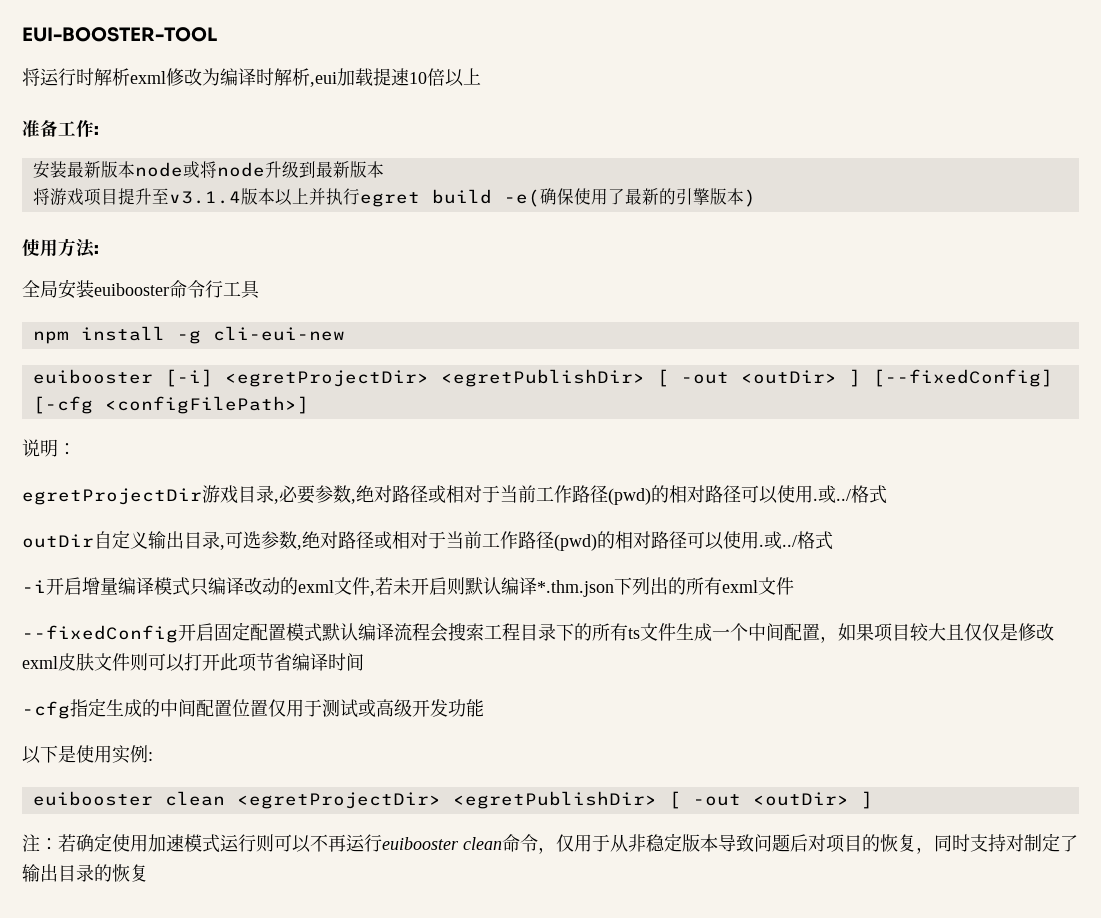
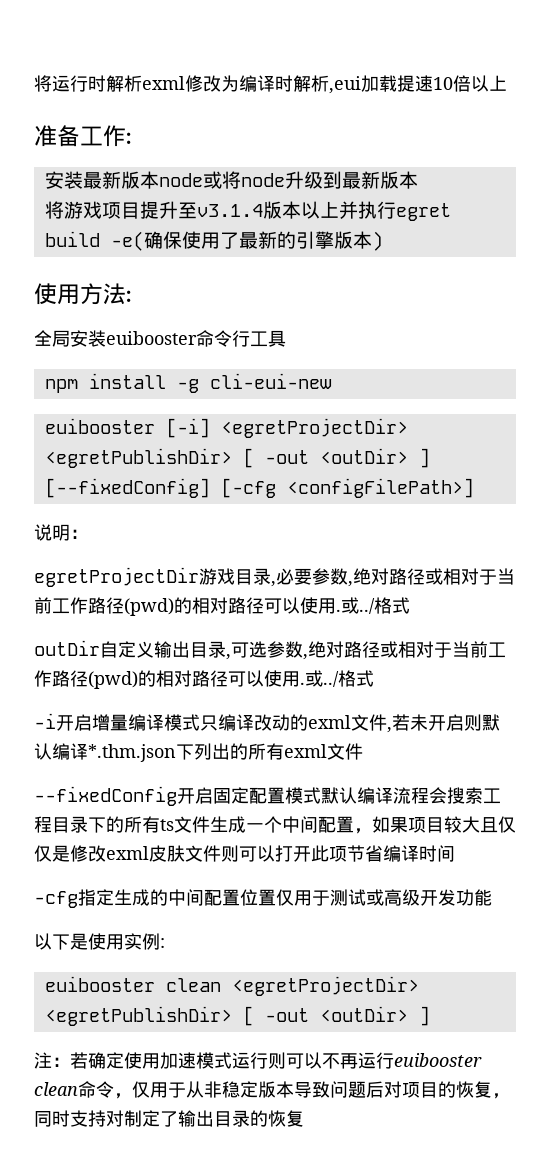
[22,27,217,42] EUI-BOOSTER-TOOL // -> (34, 83) none

